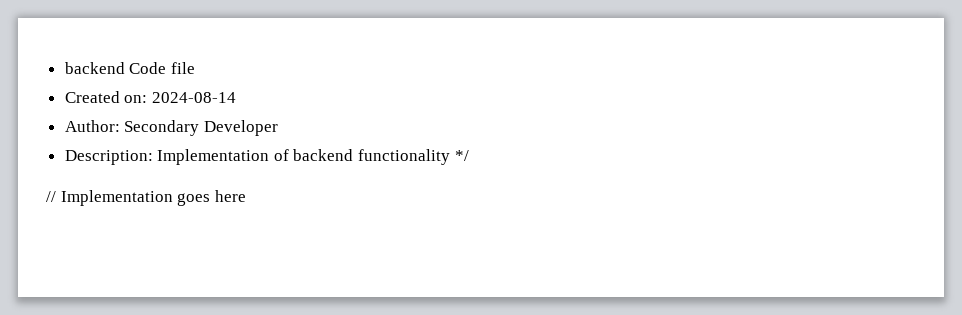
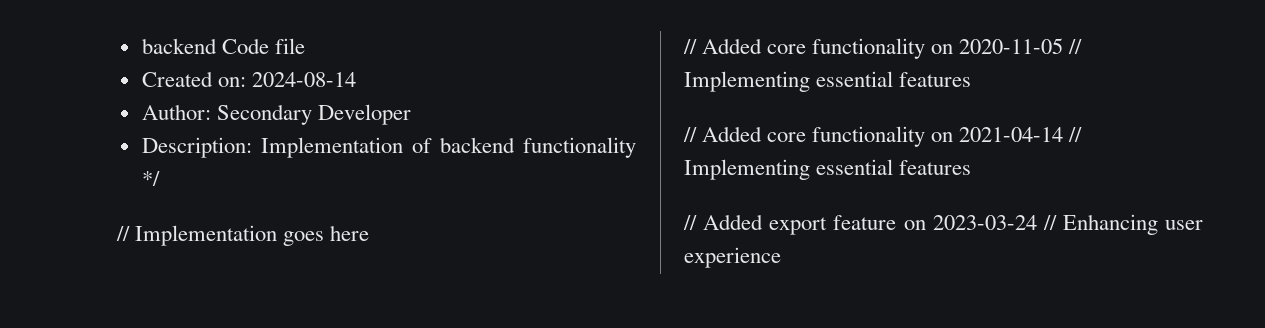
(246, 196) none -> [683,38,1083,59] [684,71,972,92] [683,126,1083,147] [684,159,972,180] [683,214,1203,235] [684,247,781,268] // // Added core functionality on 2020-11-05 // Implementing essential features // // Added core functionality on 2021-04-14 // Implementing essential features // // Added export feature on 2023-03-24 // Enhancing user experience

